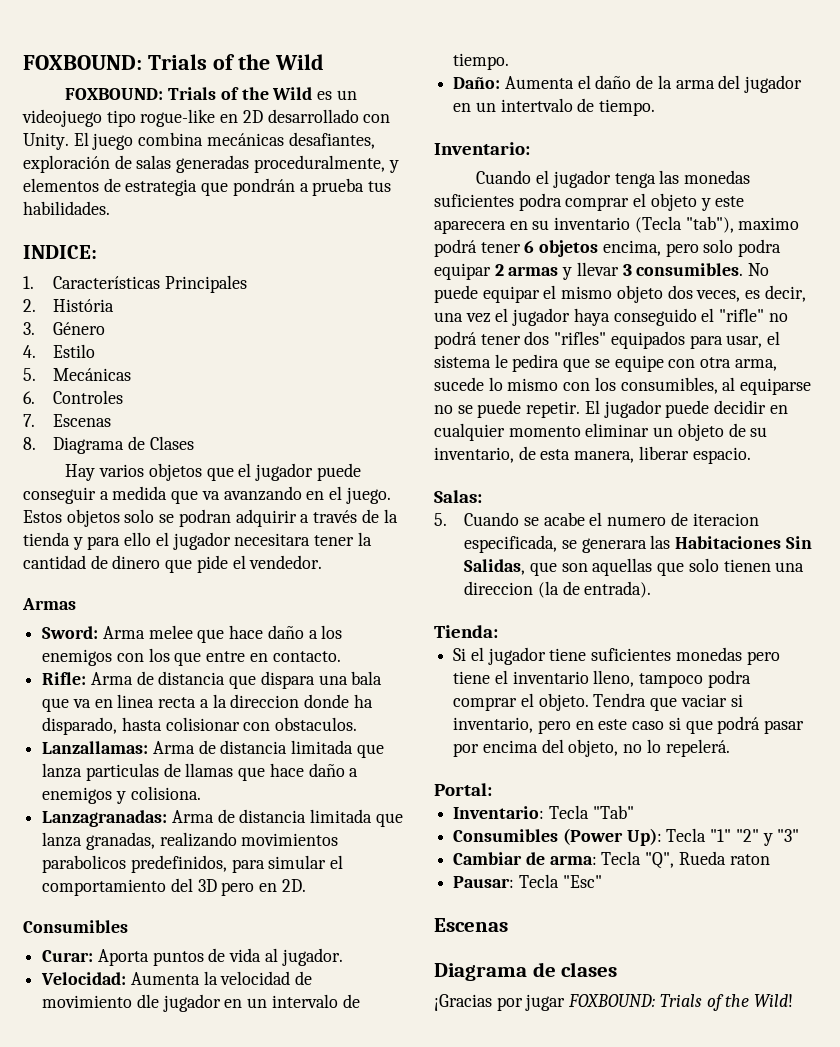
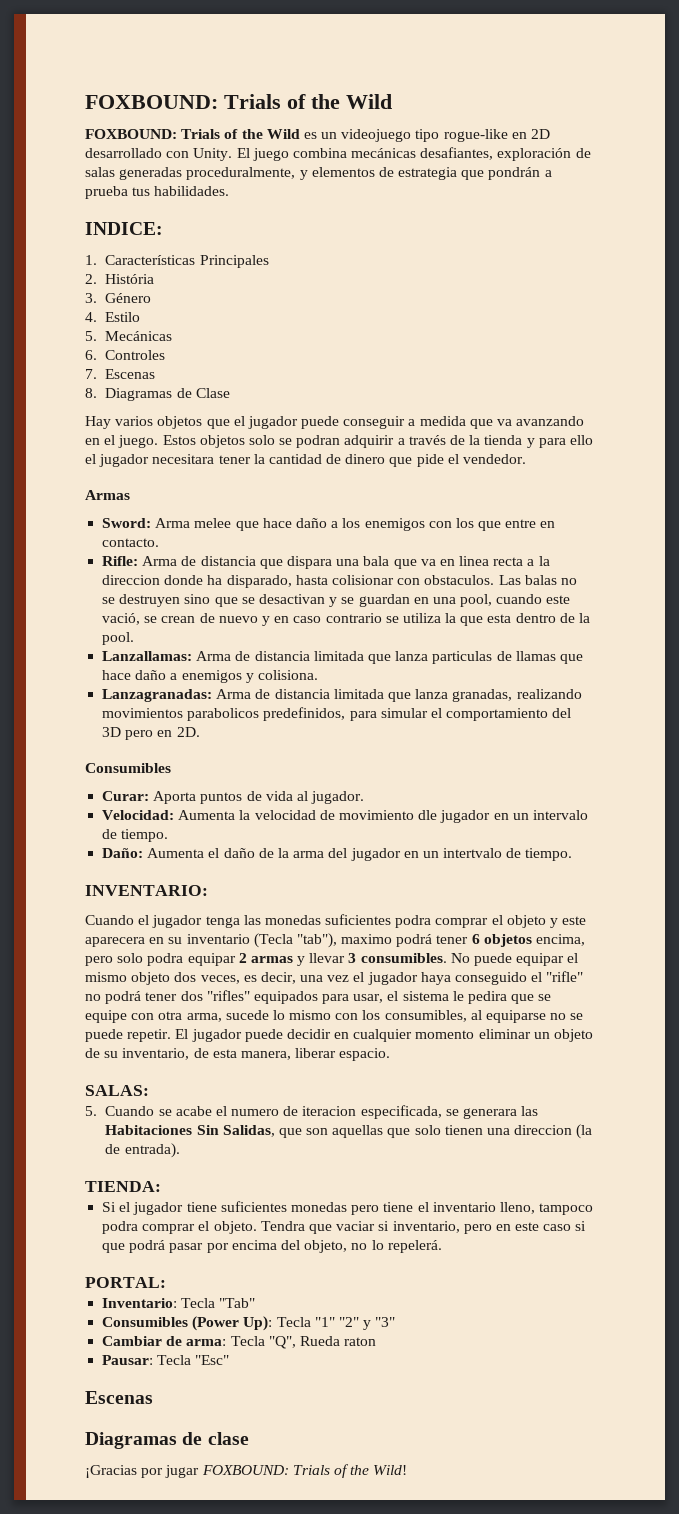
[53,436,194,454] Diagrama de Clases -> [105,388,230,401] Diagramas de Clase
(358, 724) none -> [498,575,577,585] [102,594,571,607] [102,613,591,626] [102,632,135,645] Las balas no se destruyen sino que se desactivan y se guardan en una pool, cuando este vació, se crean de nuevo y en caso contrario se utiliza la que esta dentro de la pool.
[434,142,530,155] Inventario: -> [85,885,208,896] INVENTARIO:
[434,490,482,503] Salas: -> [85,1085,149,1096] SALAS:
[434,625,498,638] Tienda: -> [85,1181,161,1192] TIENDA:
[434,783,492,796] Portal: -> [85,1277,166,1288] PORTAL:
[434,962,618,981] Diagrama de clases -> [85,1432,249,1449] Diagramas de clase

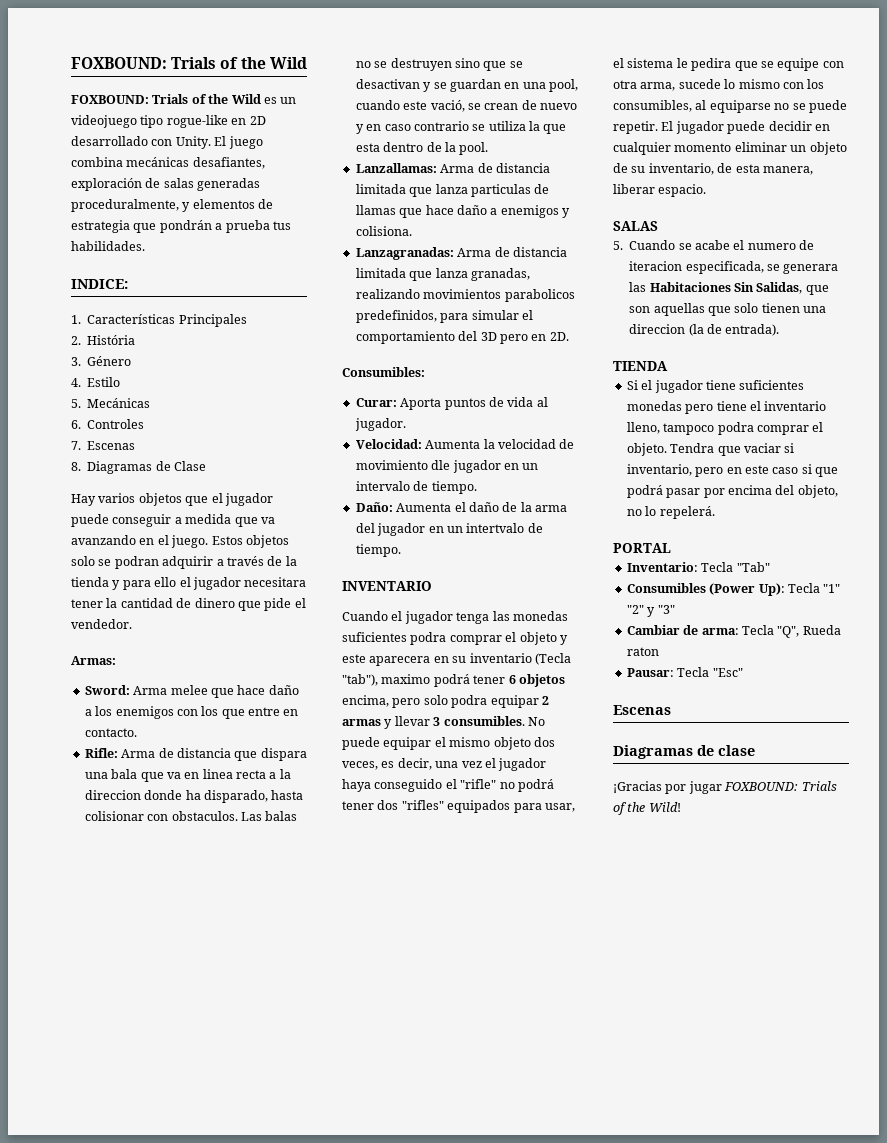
[85,490,130,500] Armas -> [71,656,116,665] Armas:
[85,763,171,773] Consumibles -> [342,367,425,377] Consumibles:
[85,885,208,896] INVENTARIO: -> [342,581,432,591] INVENTARIO
[85,1085,149,1096] SALAS: -> [613,221,658,231] SALAS
[85,1181,161,1192] TIENDA: -> [613,361,668,371] TIENDA
[85,1277,166,1288] PORTAL: -> [613,543,671,553] PORTAL

